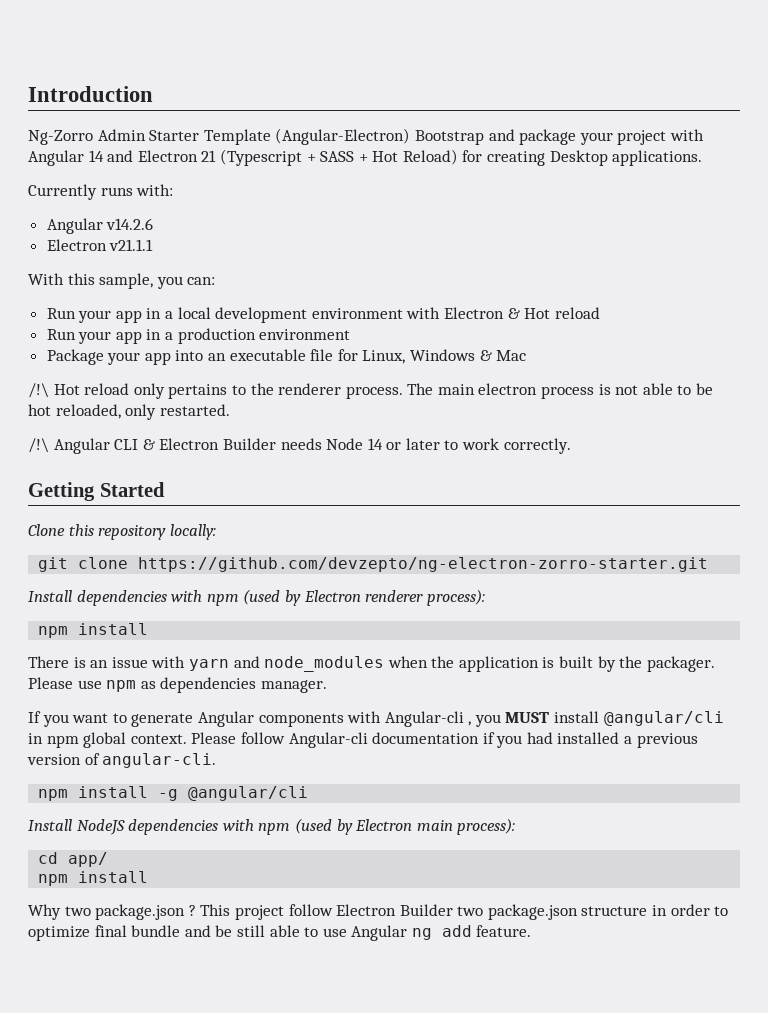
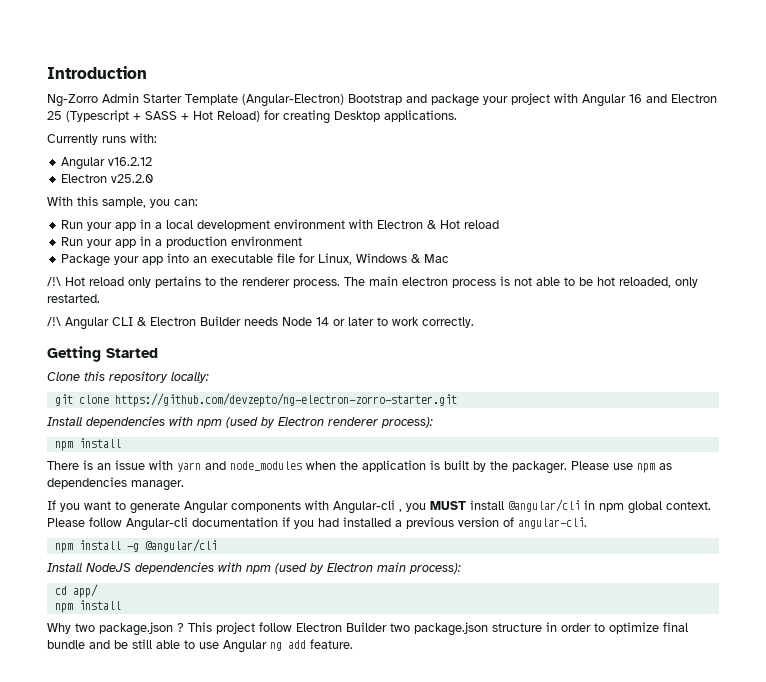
[88,150,104,162] 14 -> [629,94,642,103] 16
[201,150,217,162] 21 -> [47,111,62,120] 25
[106,218,154,230] [46,239,154,251] v14.2.6 // Electron v21.1.1 -> [108,157,153,166] [61,174,154,183] v16.2.12 // Electron v25.2.0

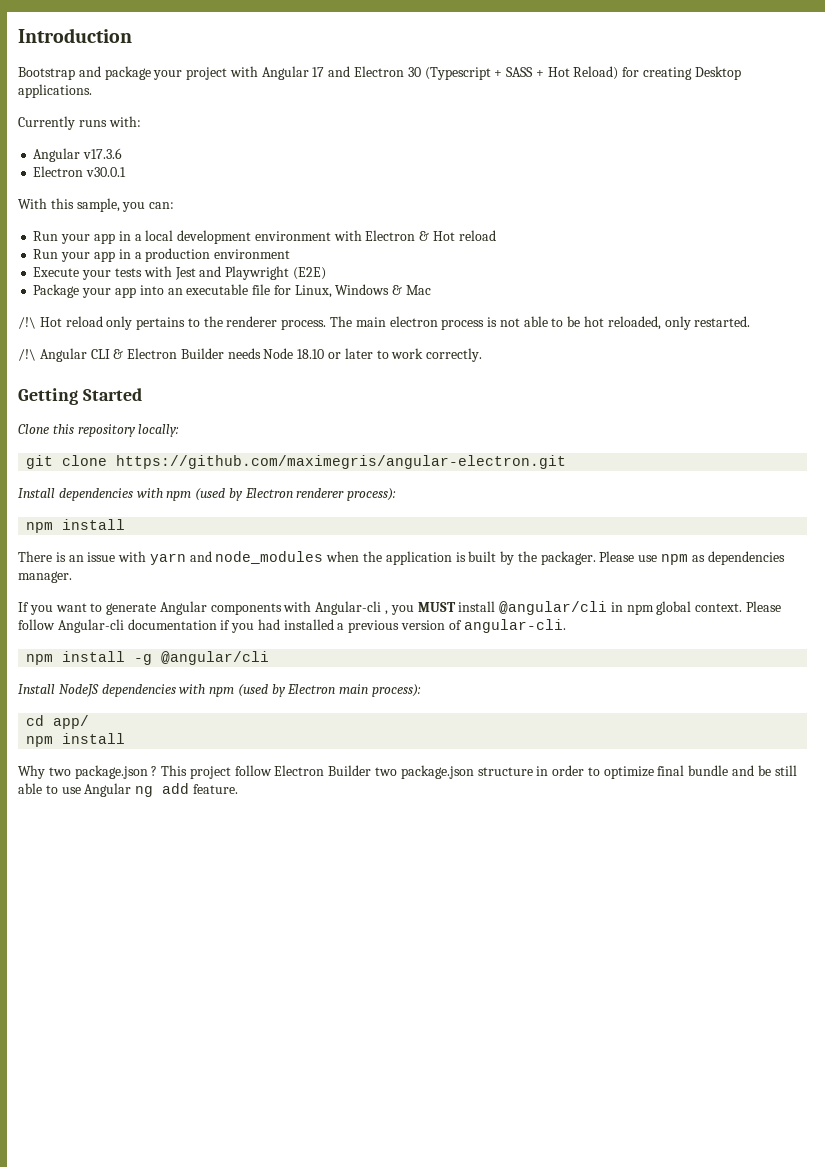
[47,93,344,107] Ng-Zorro Admin Starter Template (Angular-Electron) -> (132, 35) none
[629,94,642,103] 16 -> [312,67,325,77] 17
[47,111,62,120] 25 -> [407,67,421,77] 30
[108,157,153,166] [61,174,154,183] v16.2.12 // Electron v25.2.0 -> [83,148,123,159] [33,166,127,177] v17.3.6 // Electron v30.0.1
(303, 241) none -> [33,266,326,280] // Execute your tests with Jest and Playwright (E2E)
[316,317,329,326] 14 -> [297,349,325,359] 18.10
[114,393,457,407] https://github.com/devzepto/ng-electron-zorro-starter.git -> [116,455,567,469] https://github.com/maximegris/angular-electron.git

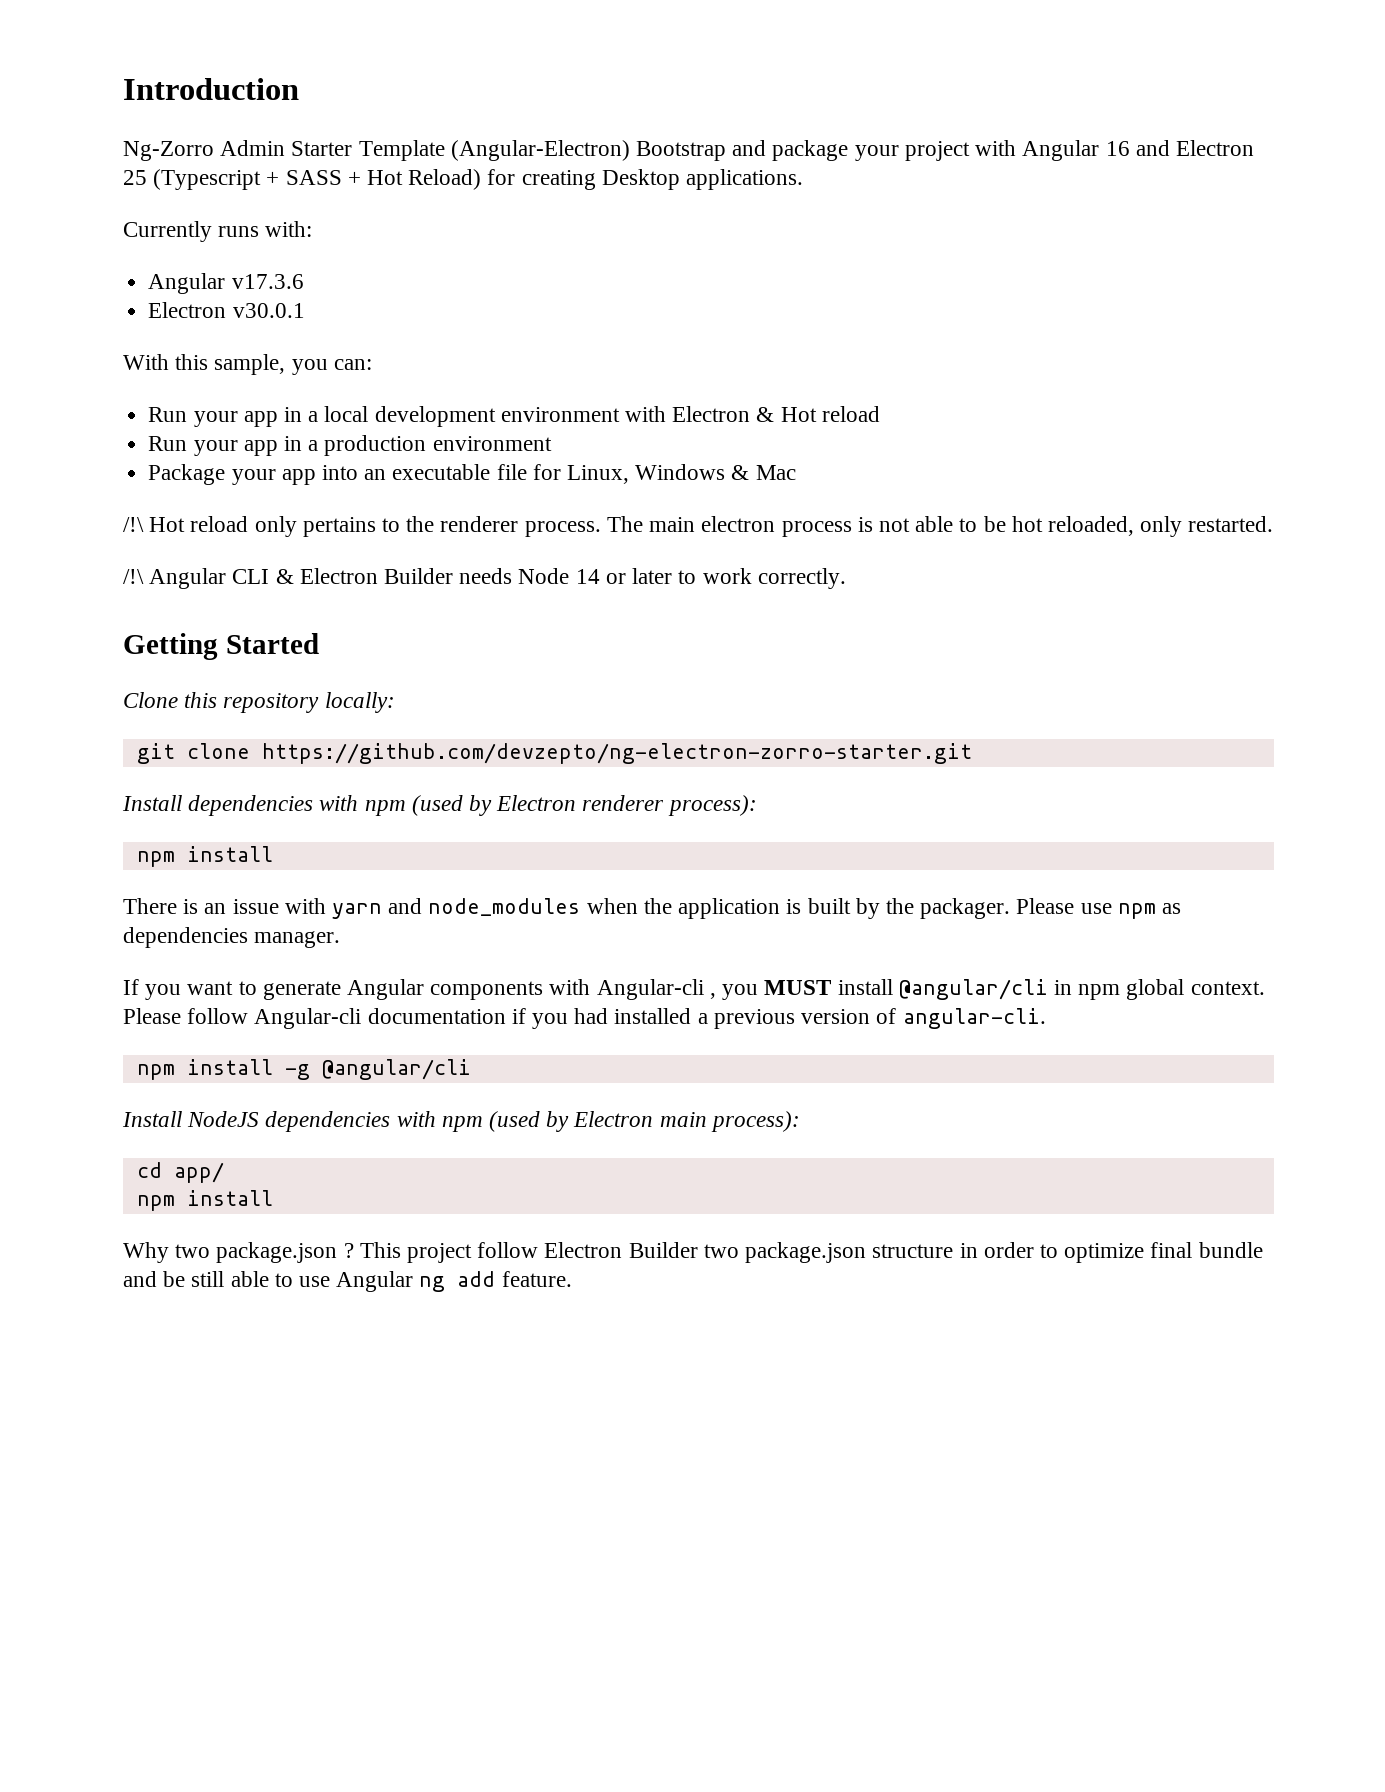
(132, 35) none -> [123,140,630,161] Ng-Zorro Admin Starter Template (Angular-Electron)
[312,67,325,77] 17 -> [1105,141,1130,156] 16
[407,67,421,77] 30 -> [123,170,147,185] 25
[33,266,326,280] // Execute your tests with Jest and Playwright (E2E) -> (552, 443) none
[297,349,325,359] 18.10 -> [575,569,600,584] 14
[116,455,567,469] https://github.com/maximegris/angular-electron.git -> [261,743,972,764] https://github.com/devzepto/ng-electron-zorro-starter.git

